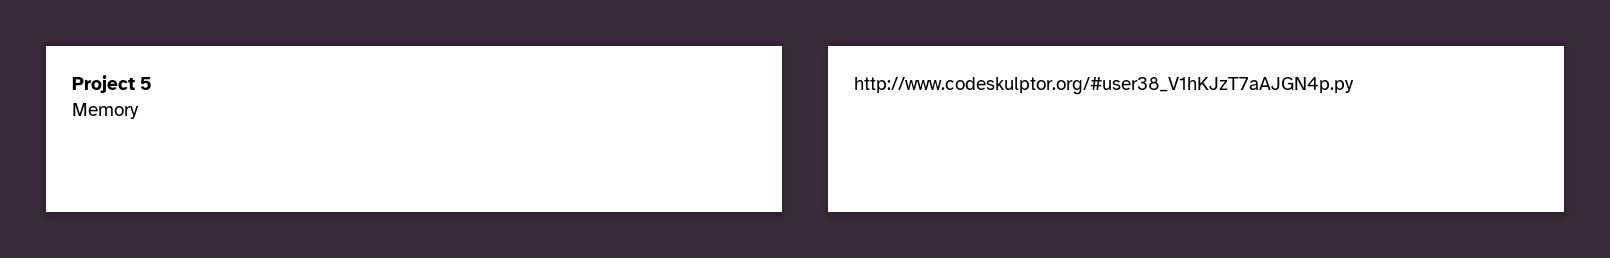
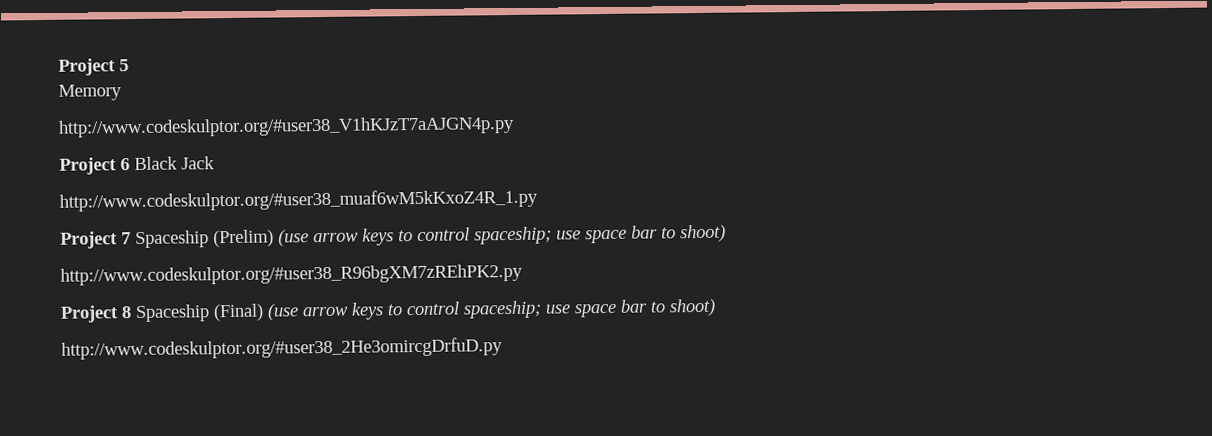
(1354, 86) none -> [59,156,215,175] [59,188,538,212] [60,224,726,249] [60,263,523,286] [60,298,716,323] [61,337,503,360] // Project 6 Black Jack // http://www.codeskulptor.org/#user38_muaf6wM5kKxoZ4R_1.py // Project 7 Spaceship (Prelim) (use arrow keys to control spaceship; use space bar to shoot) // http://www.codeskulptor.org/#user38_R96bgXM7zREhPK2.py // Project 8 Spaceship (Final) (use arrow keys to control spaceship; use space bar to shoot) // http://www.codeskulptor.org/#user38_2He3omircgDrfuD.py

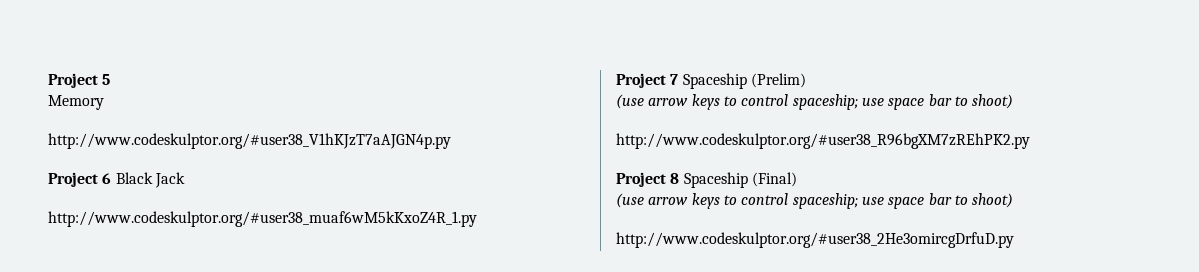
(274, 238) none -> (806, 80) //
(264, 312) none -> (797, 179) //

